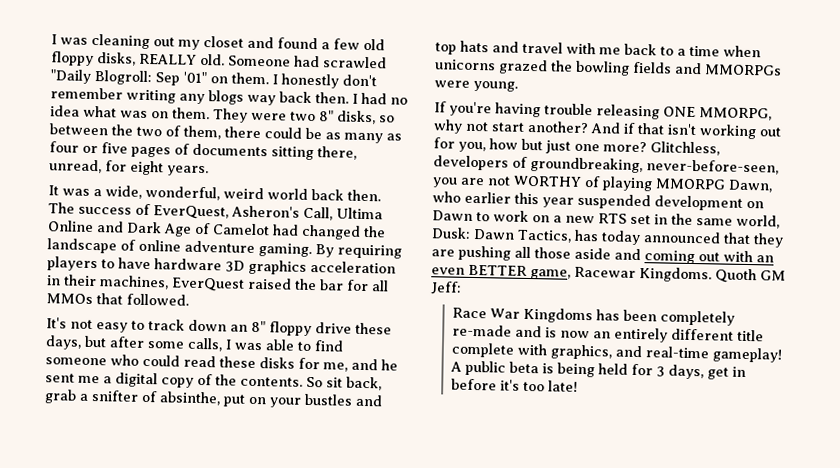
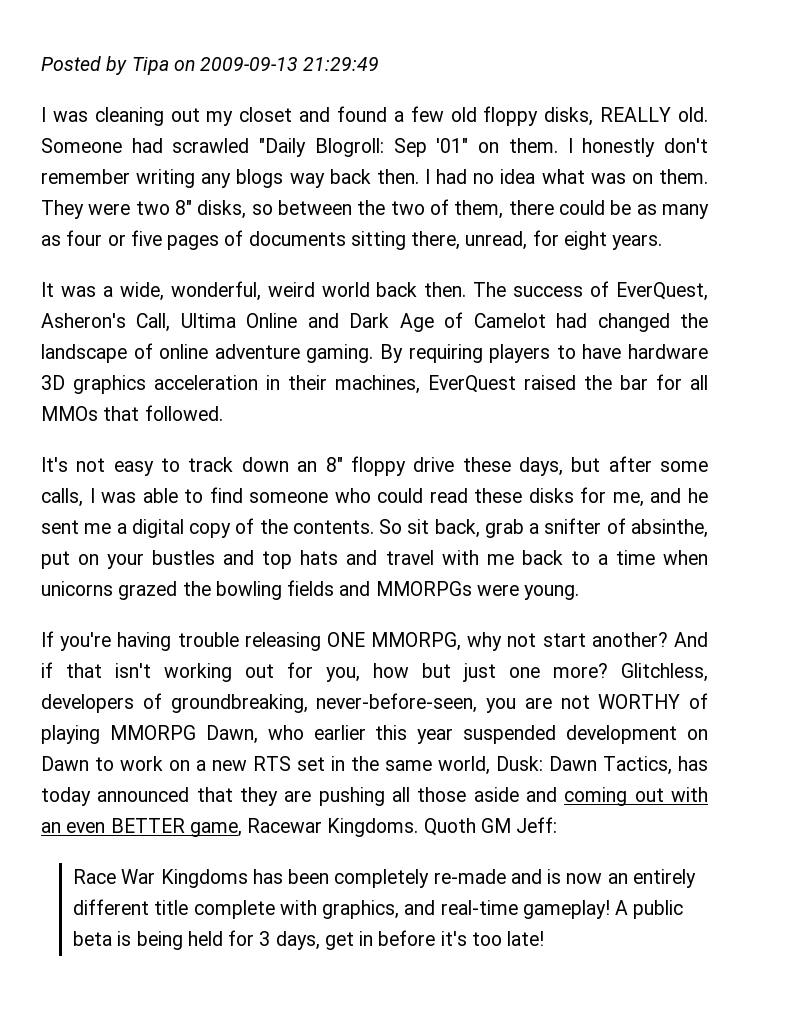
(51, 39) none -> [41,56,380,75] Posted by Tipa on 2009-09-13 21:29:49 //

